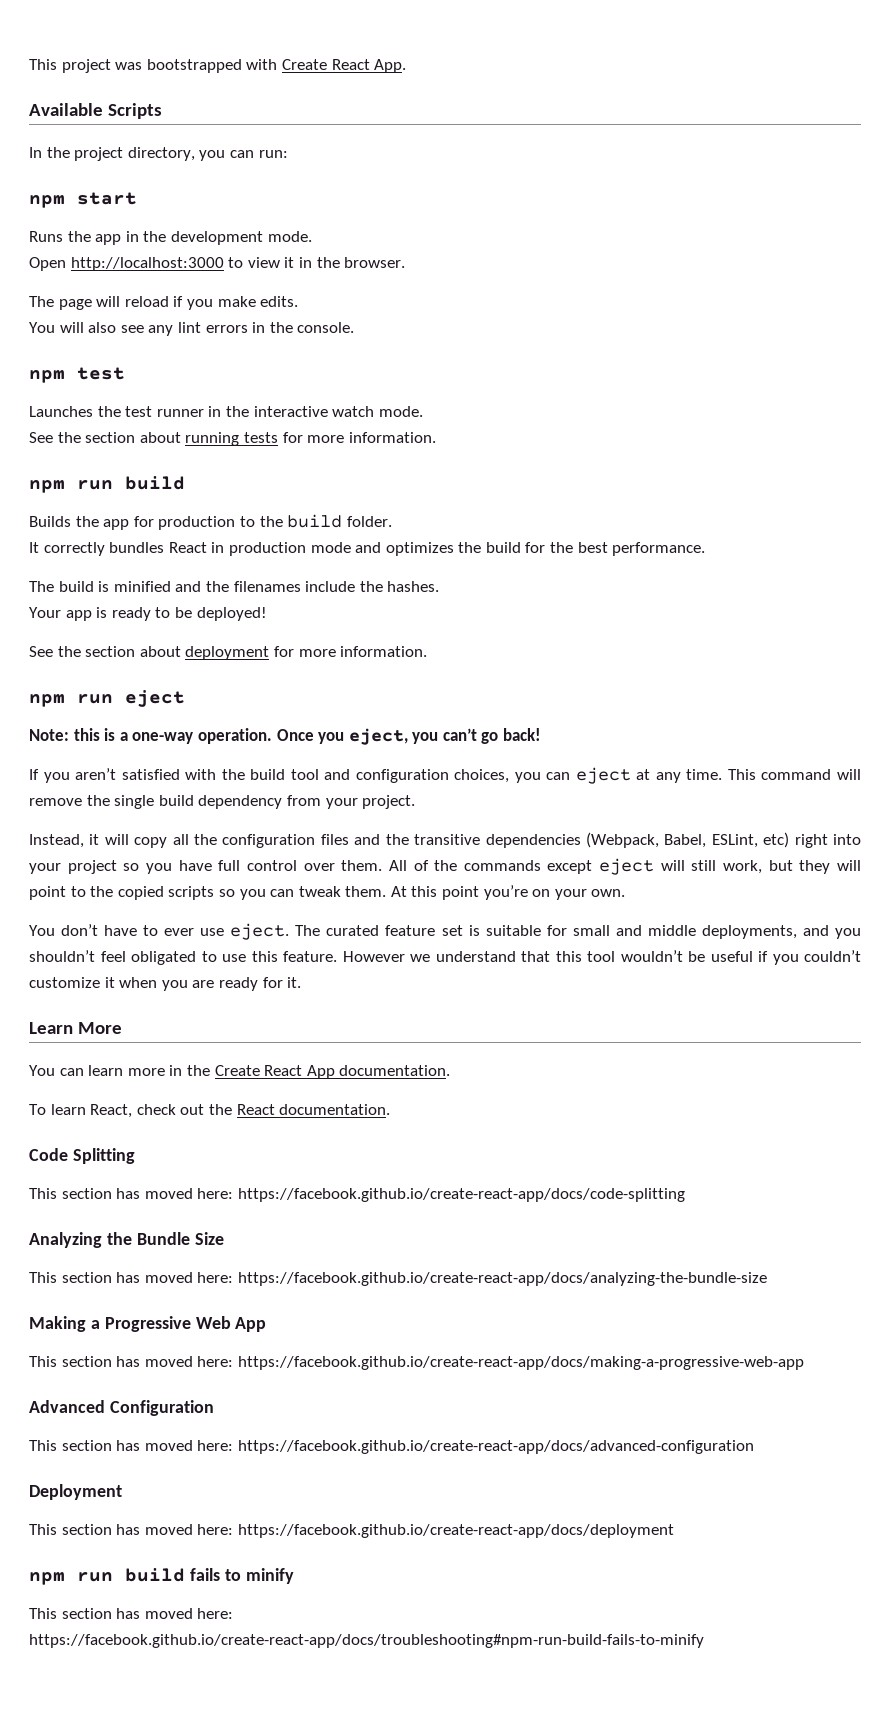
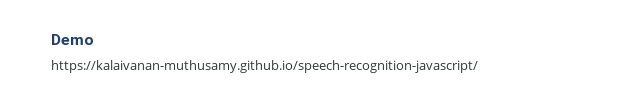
[29,59,407,73] [29,103,162,119] [29,147,288,161] [29,192,137,208] [29,231,312,245] [29,257,406,271] [29,296,299,310] [29,322,355,336] [29,367,125,383] [29,406,423,417] [29,432,436,446] [29,476,185,493] [29,514,392,530] [29,542,706,556] [29,581,440,592] [29,607,267,621] [29,646,428,660] [29,690,185,707] [29,728,542,745] [29,767,861,784] [29,795,416,809] [29,832,861,848] [29,858,861,875] [29,885,626,900] [29,923,861,940] [29,950,861,965] [29,977,302,991] [29,1022,122,1034] [29,1065,451,1079] [29,1104,391,1118] [29,1148,135,1164] [29,1188,685,1202] [29,1232,224,1248] [29,1272,767,1286] [29,1316,267,1332] [29,1356,804,1370] [29,1400,214,1416] [29,1440,754,1454] [29,1484,122,1500] [29,1524,674,1538] [29,1568,294,1585] [29,1608,234,1619] [29,1634,704,1648] This project was bootstrapped with Create React App. // Available Scripts // In the project directory, you can run: // npm start // Runs the app in the development mode. // Open http://localhost:3000 to view it in the browser. // The page will reload if you make edits. // You will also see any lint errors in the console. // npm test // Launches the test runner in the interactive watch mode. // See the section about running tests for more information. // npm run build // Builds the app for production to the build folder. // It correctly bundles React in production mode and optimizes the build for the best performance. // The build is minified and the filenames include the hashes. // Your app is ready to be deployed! // See the section about deployment for more information. // npm run eject // Note: this is a one-way operation. Once you eject, you can’t go back! // If you aren’t satisfied with the build tool and configuration choices, you can eject at any time. This command will remove the single build dependency from your project. // Instead, it will copy all the configuration files and the transitive dependencies (Webpack, Babel, ESLint, etc) right into your project so you have full control over them. All of the commands except eject will still work, but they will point to the copied scripts so you can tweak them. At this point you’re on your own. // You don’t have to ever use eject. The curated feature set is suitable for small and middle deployments, and you shouldn’t feel obligated to use this feature. However we understand that this tool wouldn’t be useful if you couldn’t customize it when you are ready for it. // Learn More // You can learn more in the Create React App documentation. // To learn React, check out the React documentation. // Code Splitting // This section has moved here: https://facebook.github.io/create-react-app/docs/code-splitting // Analyzing the Bundle Size // This section has moved here: https://facebook.github.io/create-react-app/docs/analyzing-the-bundle-size // Making a Progressive Web App // This section has moved here: https://facebook.github.io/create-react-app/docs/making-a-progressive-web-app // Advanced Configuration // This section has moved here: https://facebook.github.io/create-react-app/docs/advanced-configuration // Deployment // This section has moved here: https://facebook.github.io/create-react-app/docs/deployment // npm run build fails to minify // This section has moved here: https://facebook.github.io/create-react-app/docs/troubleshooting#npm-run-build-fails-to-minify -> [51,34,94,45] [51,60,478,73] Demo // https://kalaivanan-muthusamy.github.io/speech-recognition-javascript/

